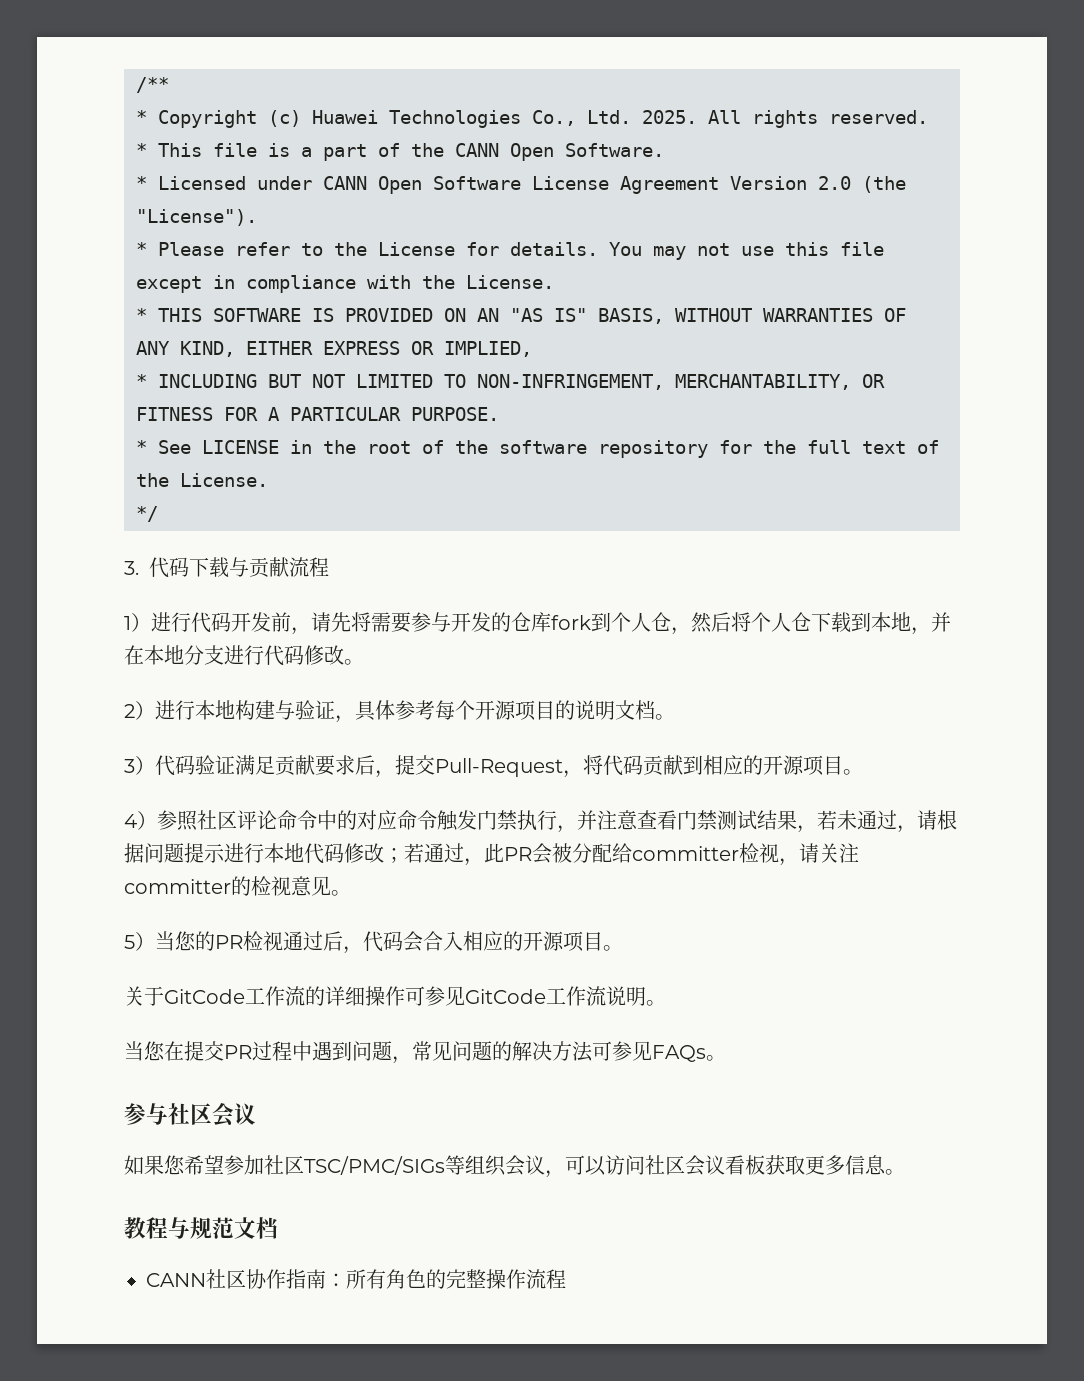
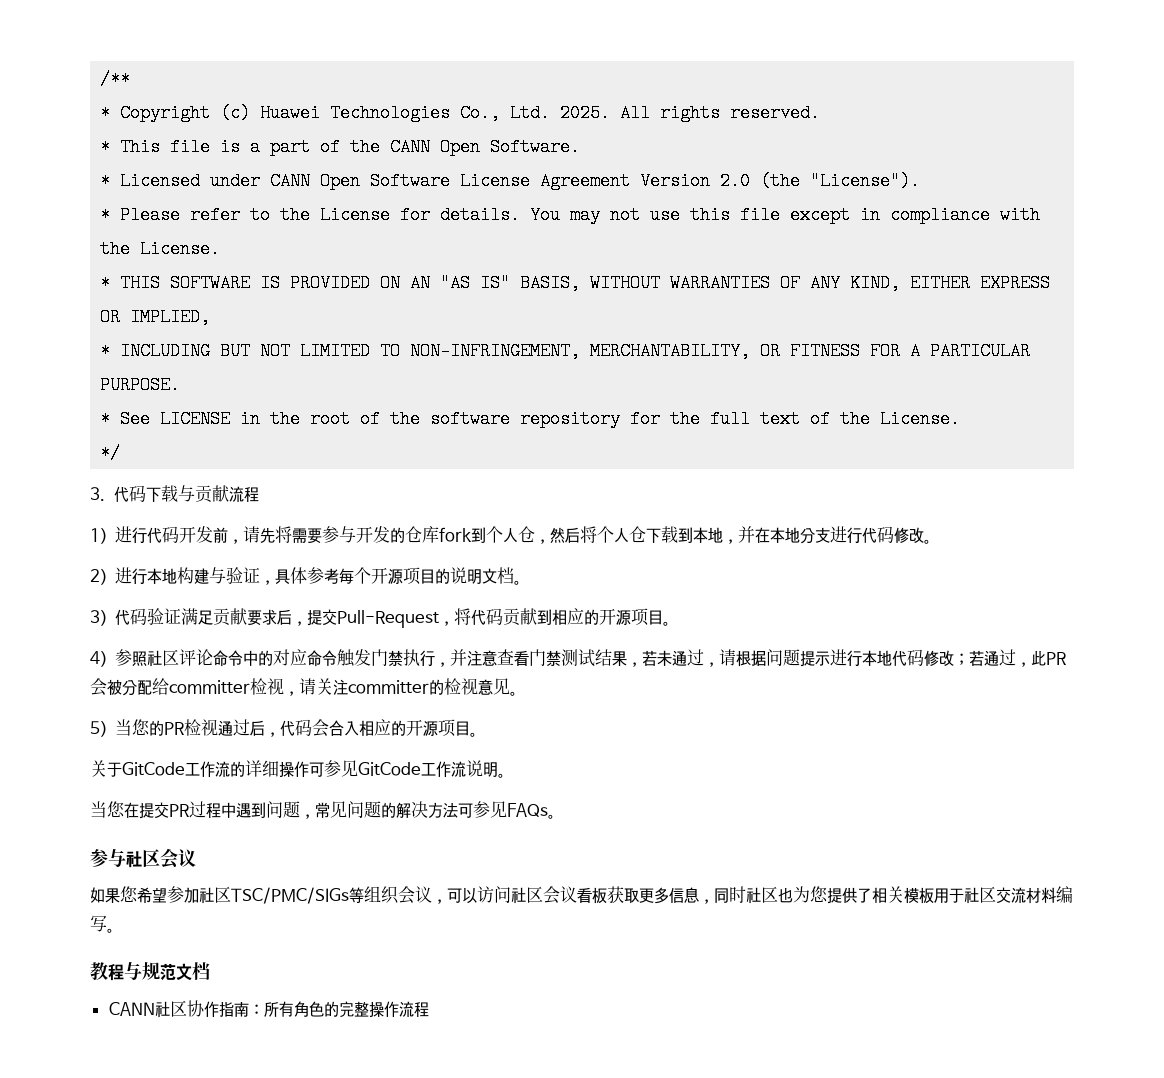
(886, 1165) none -> [699,886,1073,904] [90,915,107,932] ，同时社区也为您提供了相关模板用于社区交流材料编写

